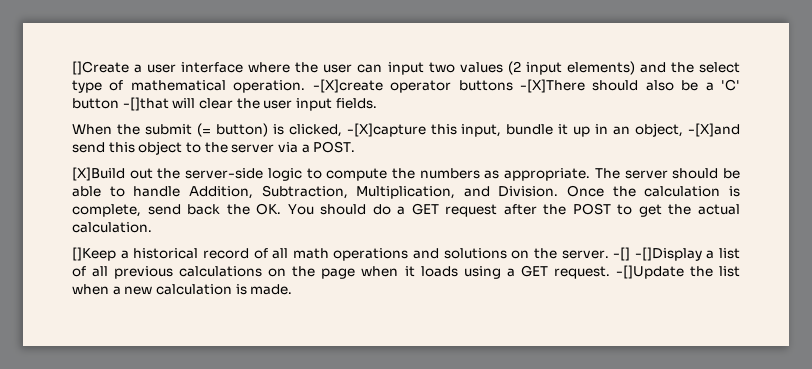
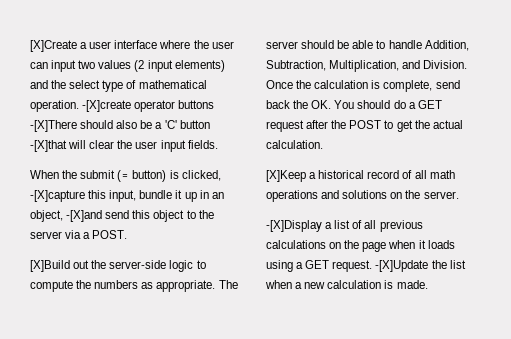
[72,61,129,75] []Create -> [30,40,77,52] [X]Create
[122,97,169,111] -[]that -> [30,140,67,152] -[X]that
[72,247,116,261] []Keep -> [266,170,306,182] [X]Keep
[613,247,702,261] -[] -[]Display -> [266,220,322,232] // -[X]Display
[615,265,684,279] -[]Update -> [375,260,429,272] -[X]Update

